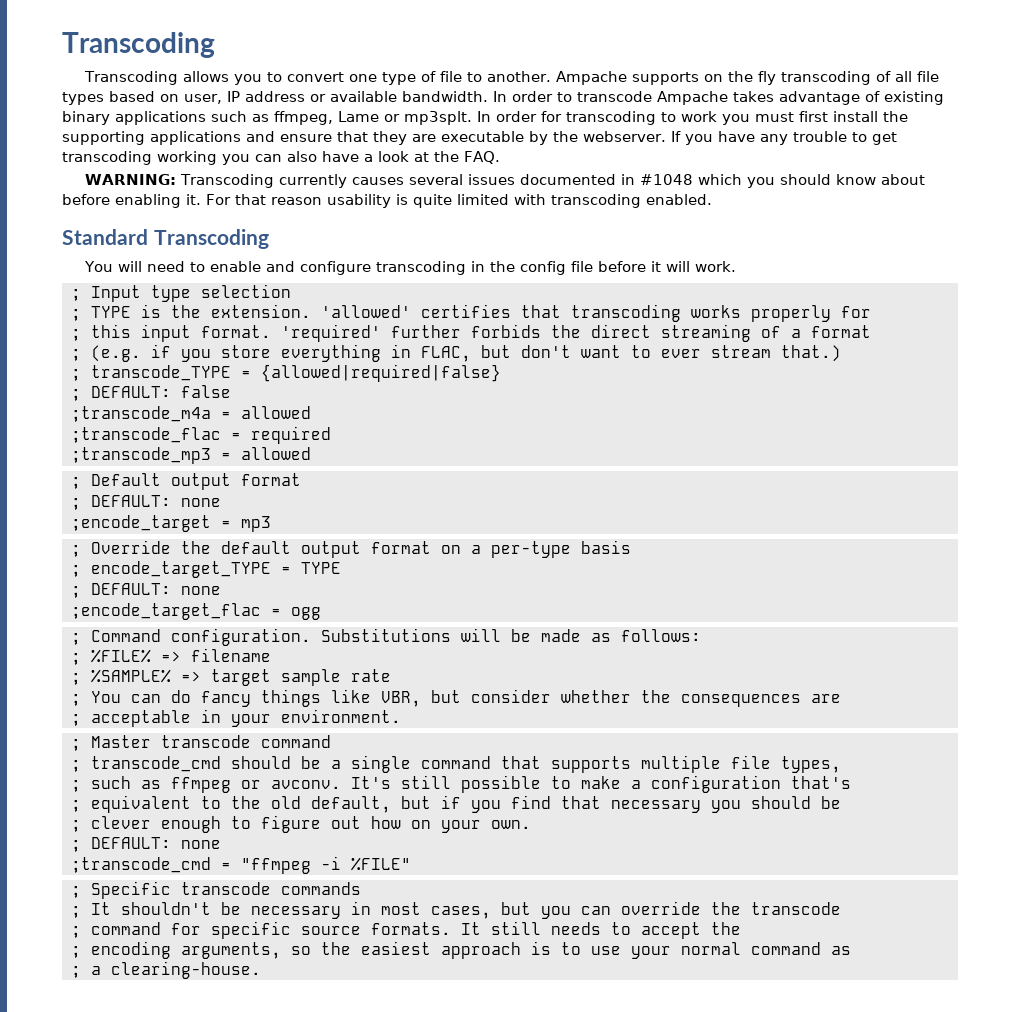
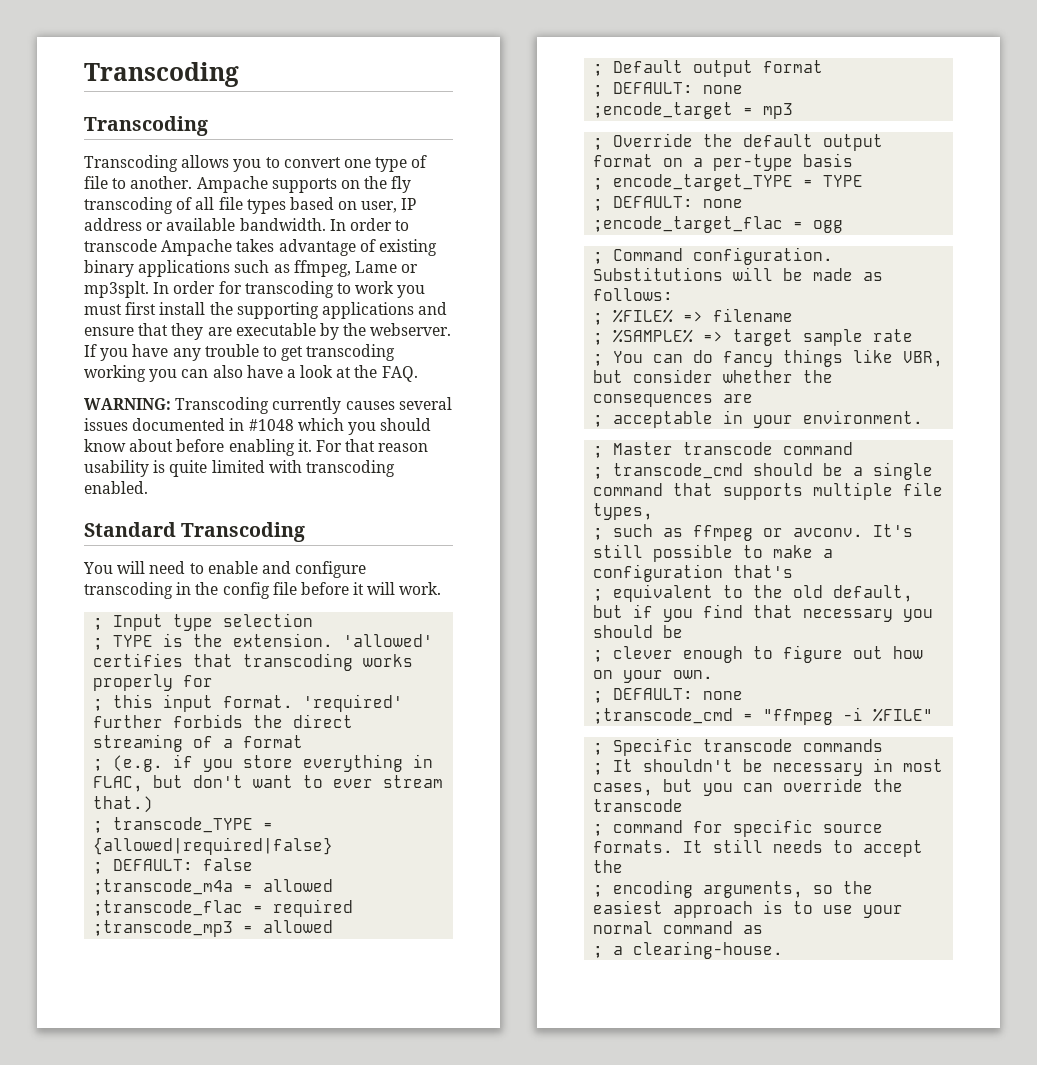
[62,32,215,58] [83,71,178,85] Transcoding // Transcoding -> [84,62,239,87] [84,116,208,136] [84,155,178,172] Transcoding // Transcoding // Transcoding

